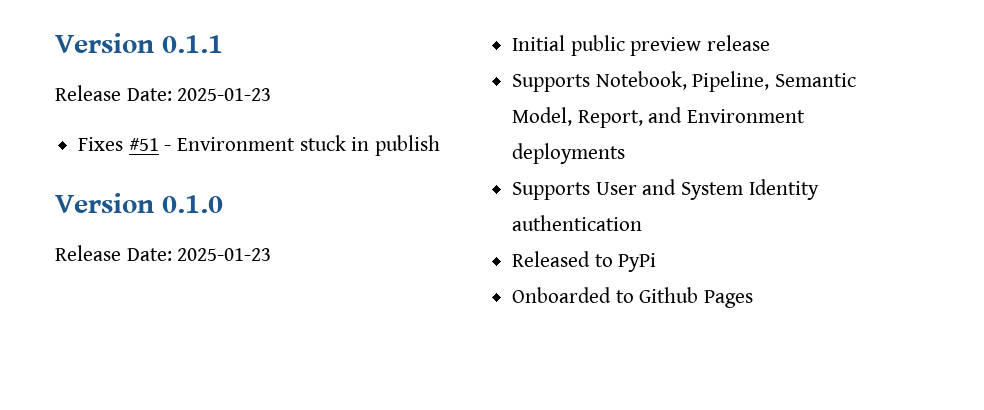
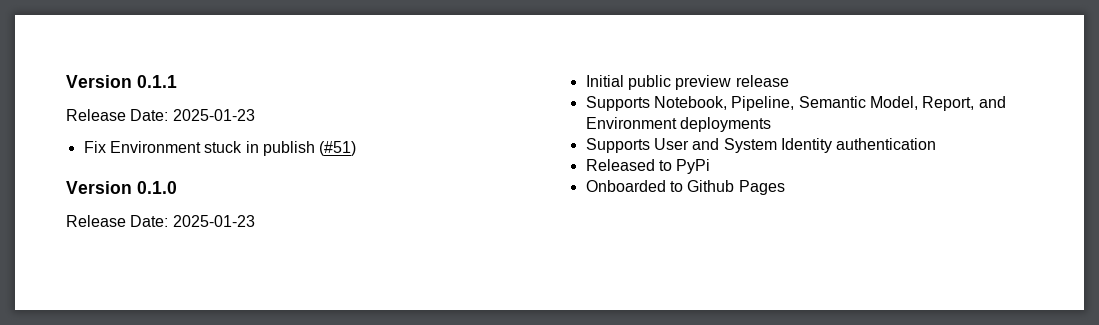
[78,137,172,151] Fixes #51 - -> [83,141,106,153] Fix
(441, 145) none -> [319,141,357,156] (#51)

